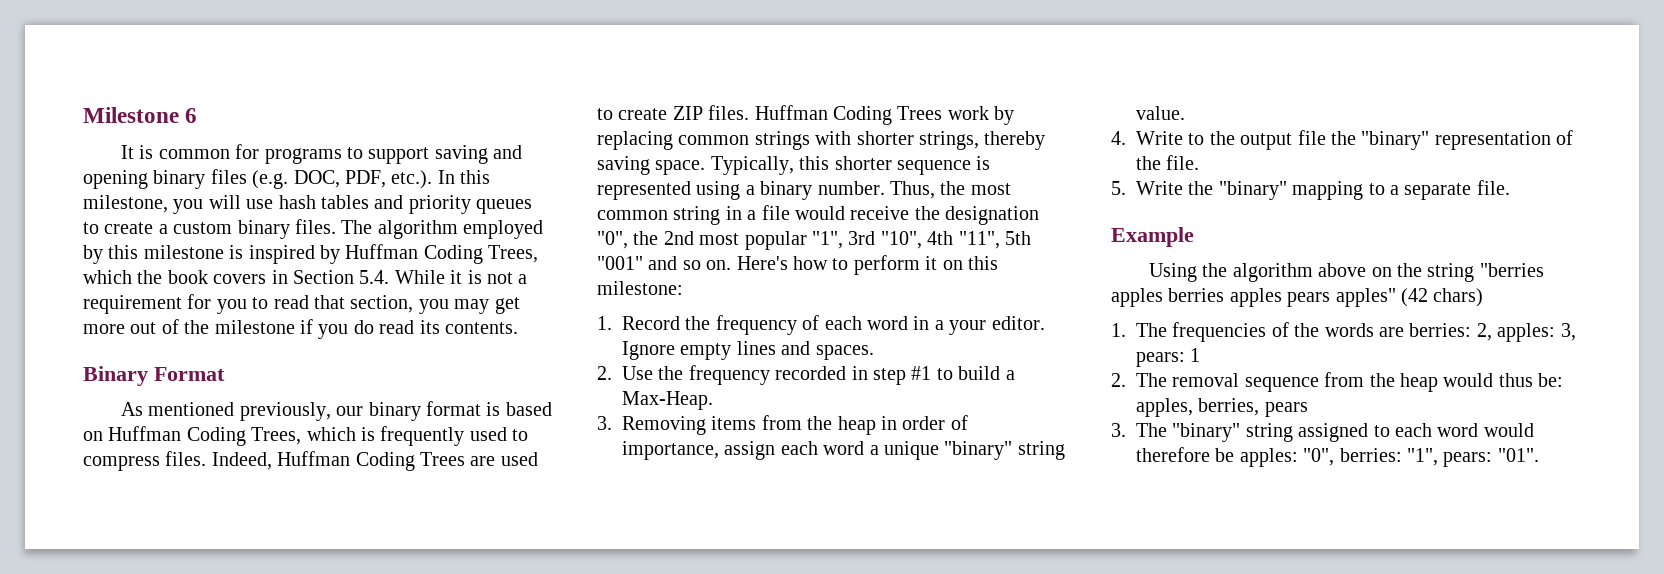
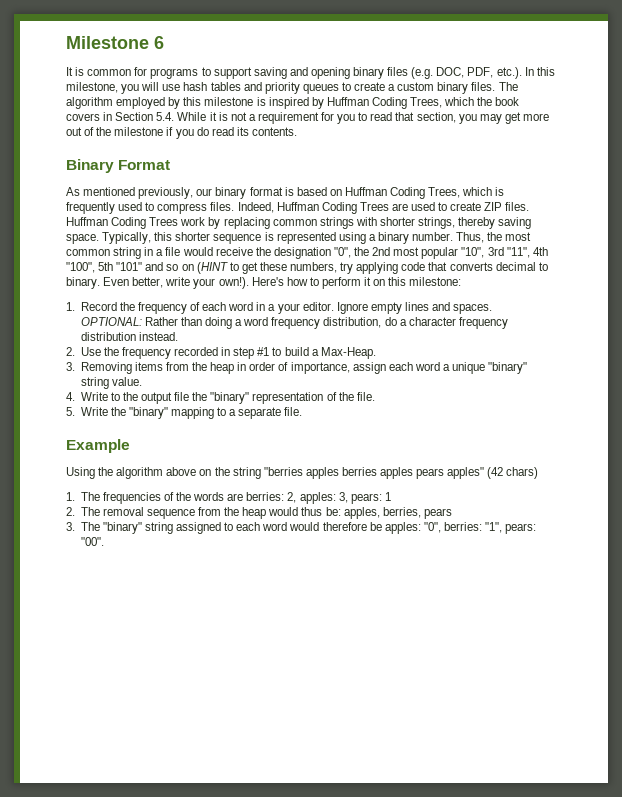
[812,231,1031,249] [597,256,732,270] "1", 3rd "10", 4th "11", 5th "001" and so on. -> [461,247,548,258] [66,262,548,274] [66,277,249,289] "10", 3rd "11", 4th "100", 5th "101" and so on (HINT to get these numbers, try applying code that converts decimal to binary. Even better, write your own!).
(874, 352) none -> [80,317,508,329] [80,332,178,341] OPTIONAL: Rather than doing a word frequency distribution, do a character frequency distribution instead.
[1497,448,1539,462] "01". -> [80,537,104,546] "00".

